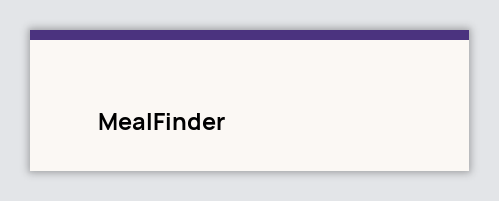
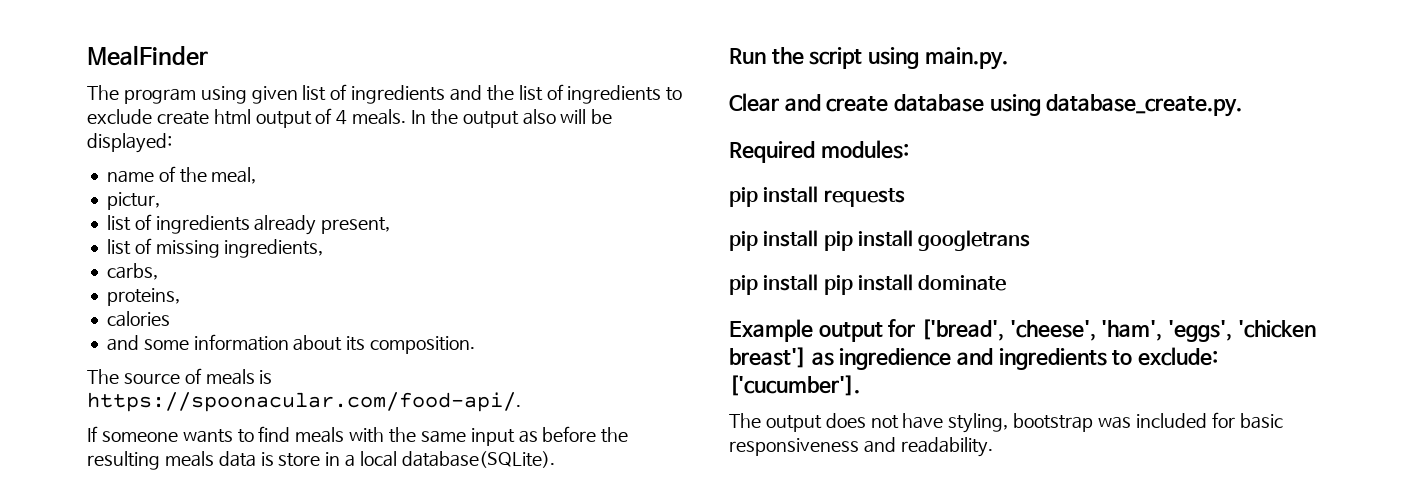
(225, 121) none -> [87,84,683,104] [87,108,613,128] [87,133,172,153] [106,166,257,184] [106,192,160,210] [106,214,391,235] [106,238,324,258] [106,263,158,280] [106,288,180,306] [106,311,170,327] [106,334,476,354] [87,368,273,385] [87,392,521,412] [87,426,629,446] [87,451,555,470] [729,47,1008,70] [729,93,1243,117] [729,140,909,163] [729,186,905,207] [729,230,1031,251] [729,274,1007,295] [729,319,1316,342] [729,347,1218,370] [729,375,860,396] [729,412,1283,433] [729,437,993,457] // The program using given list of ingredients and the list of ingredients to exclude create html output of 4 meals. In the output also will be displayed: // name of the meal, // pictur, // list of ingredients already present, // list of missing ingredients, // carbs, // proteins, // calories // and some information about its composition. // The source of meals is https://spoonacular.com/food-api/. // If someone wants to find meals with the same input as before the resulting meals data is store in a local database(SQLite). // Run the script using main.py. // Clear and create database using database_create.py. // Required modules: // pip install requests // pip install pip install googletrans // pip install pip install dominate // Example output for ['bread', 'cheese', 'ham', 'eggs', 'chicken breast'] as ingredience and ingredients to exclude: ['cucumber']. // The output does not have styling, bootstrap was included for basic responsiveness and readability.

